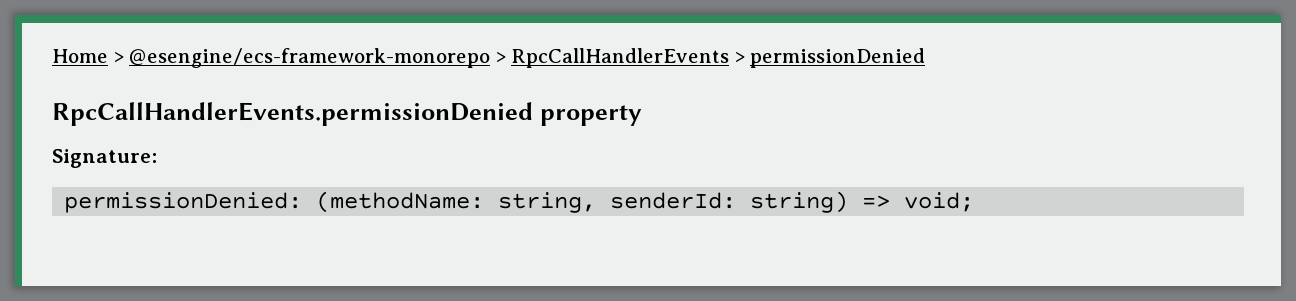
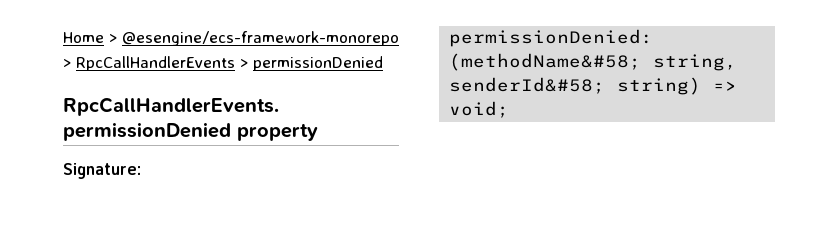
[316,191,737,213] (methodName: string, senderId: -> [449,53,738,71] [449,77,606,94] (methodName&#58; string, senderId&#58;

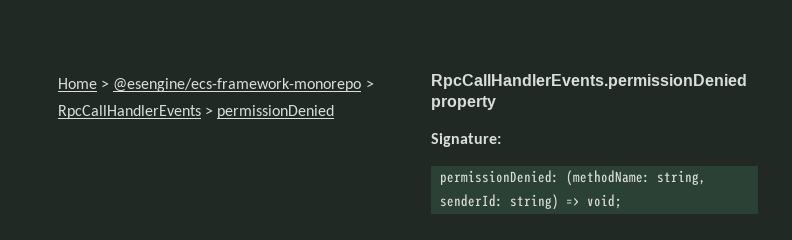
[449,53,738,71] [449,77,606,94] (methodName&#58; string, senderId&#58; -> [566,170,707,186] [440,194,504,207] (methodName: string, senderId:

